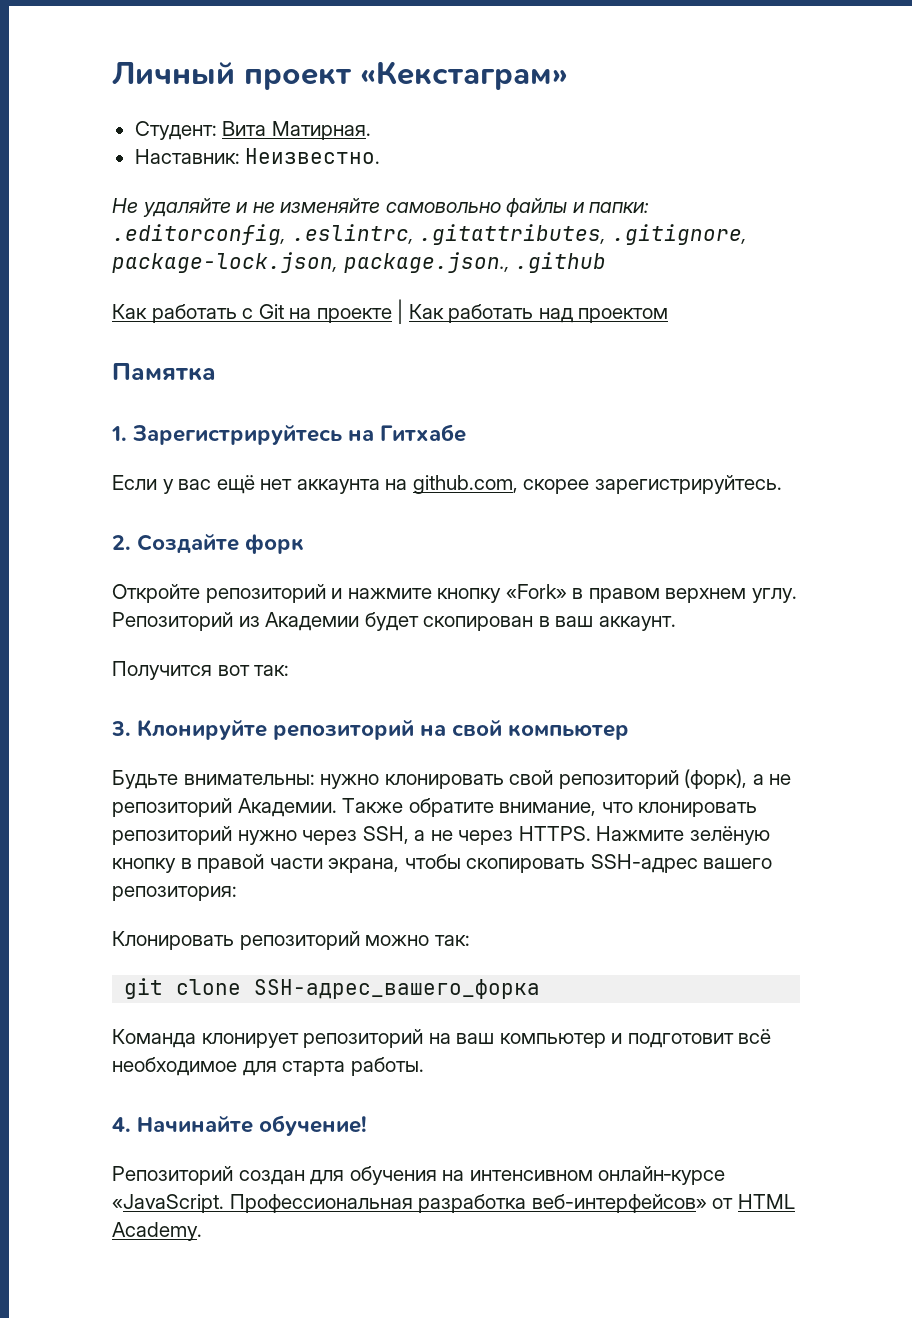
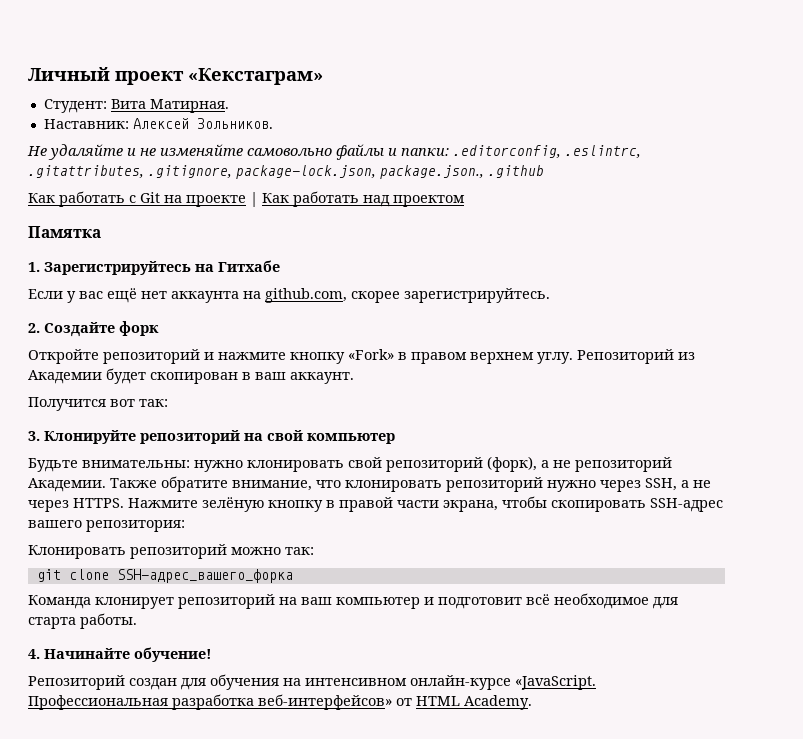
[245,148,381,164] Неизвестно. -> [132,118,273,129] Алексей Зольников.

